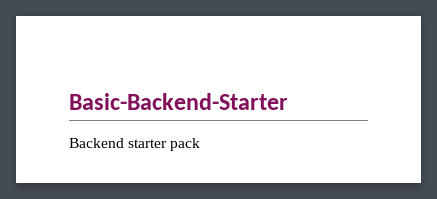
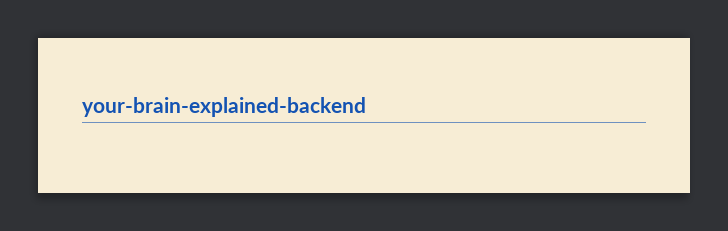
[69,93,288,110] [69,138,201,151] Basic-Backend-Starter // Backend starter pack -> [82,97,366,117] your-brain-explained-backend

